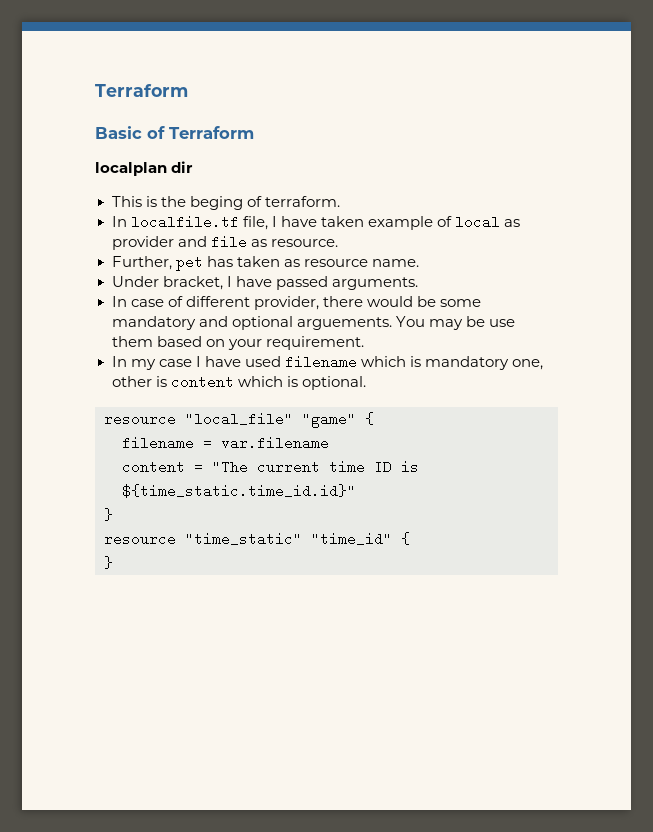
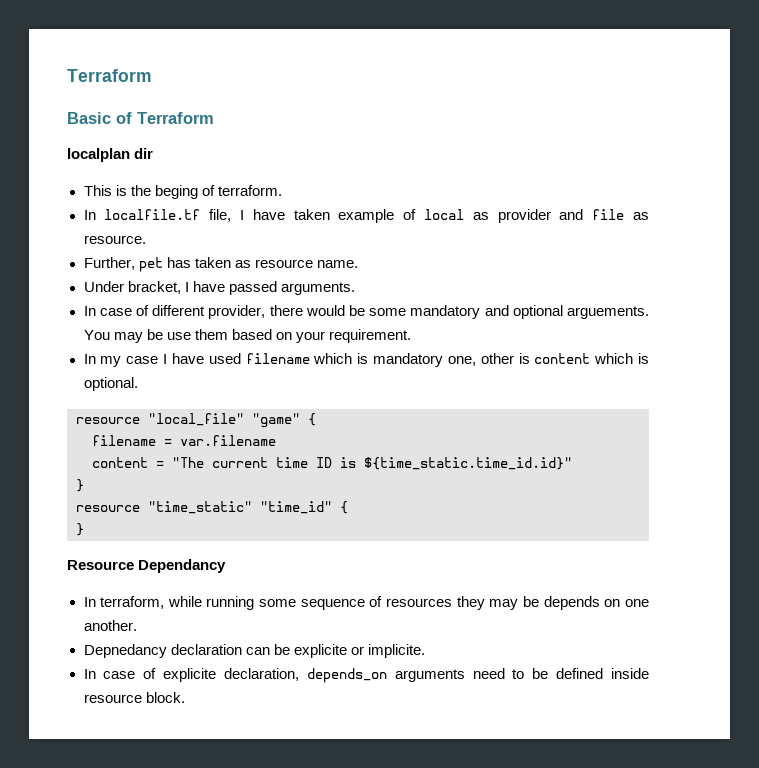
(113, 562) none -> [67,559,227,573] [83,596,649,610] [83,620,137,631] [83,644,425,658] [83,668,650,683] [83,692,185,703] // Resource Dependancy // In terraform, while running some sequence of resources they may be depends on one another. // Depnedancy declaration can be explicite or implicite. // In case of explicite declaration, depends_on arguments need to be defined inside resource block.

